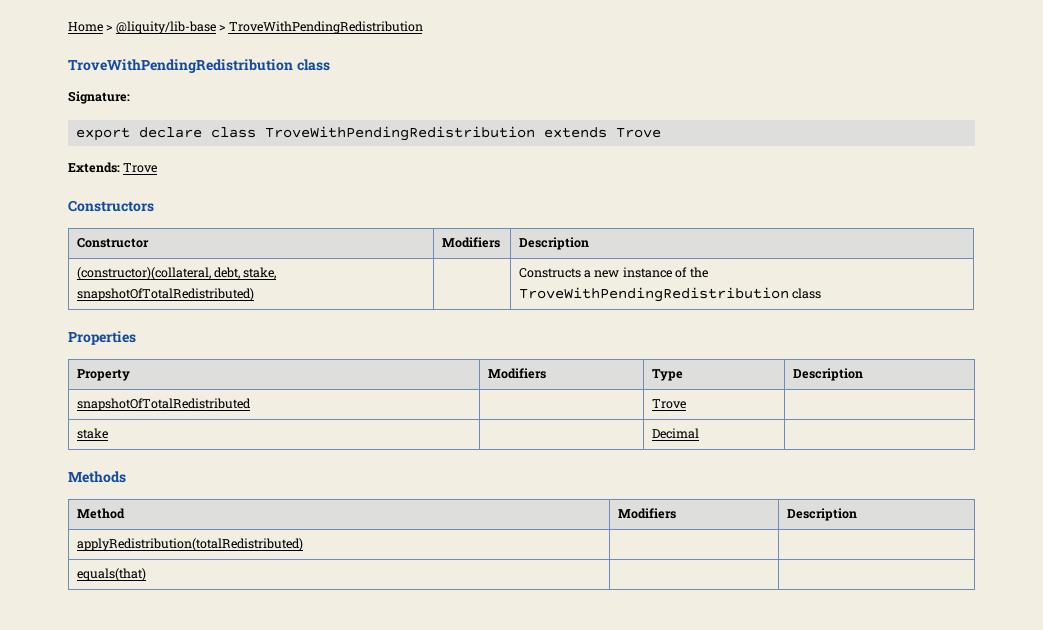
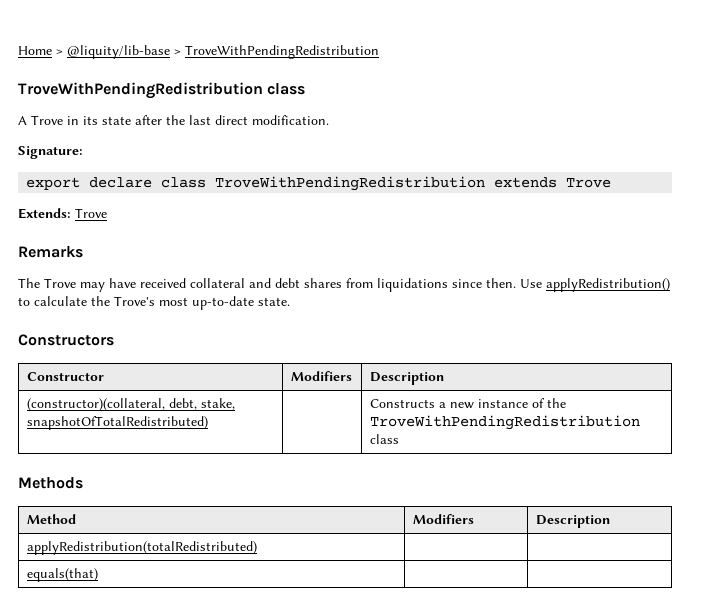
(330, 65) none -> [18,115,329,125] // A Trove in its state after the last direct modification.
(158, 168) none -> [18,246,83,258] [18,278,670,292] [18,296,290,310] // Remarks // The Trove may have received collateral and debt shares from liquidations since then. Use applyRedistribution() to calculate the Trove's most up-to-date state.
[68,331,136,345] [76,369,130,381] [487,368,546,379] [651,369,683,381] [792,368,863,381] [76,398,251,411] [651,399,686,409] [76,428,108,439] [651,428,699,439] // Properties // Property | Modifiers | Type | Description // snapshotOfTotalRedistributed | | Trove | // stake | | Decimal | -> (399, 439) none

